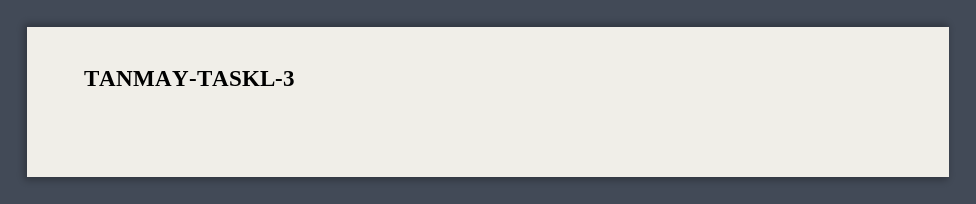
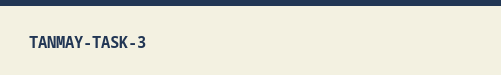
[84,71,295,86] TANMAY-TASKL-3 -> [29,36,146,48] TANMAY-TASK-3

